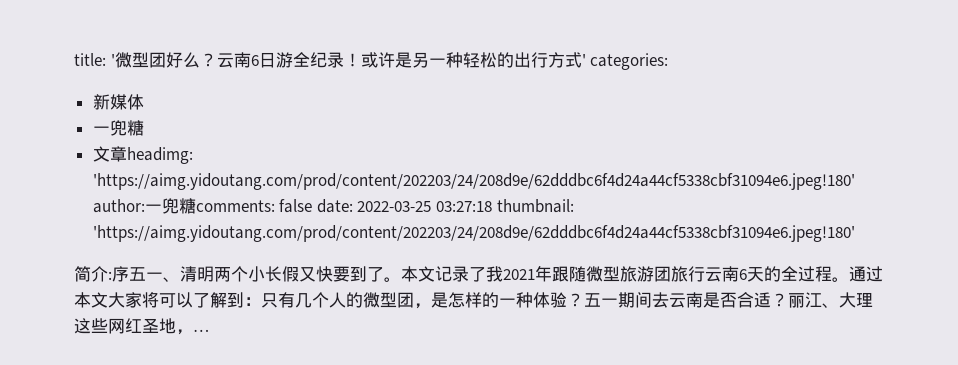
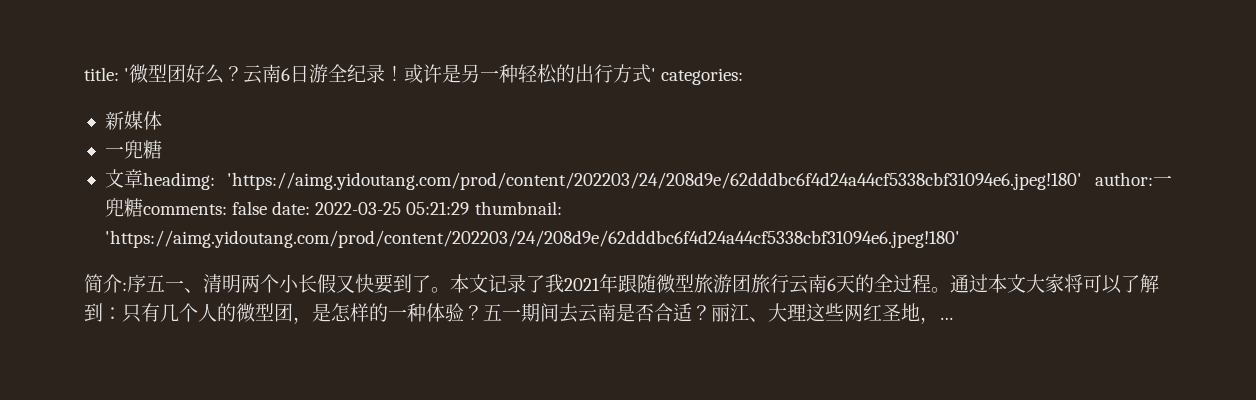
[436,201,493,212] 03:27:18 -> [406,202,470,215] 05:21:29

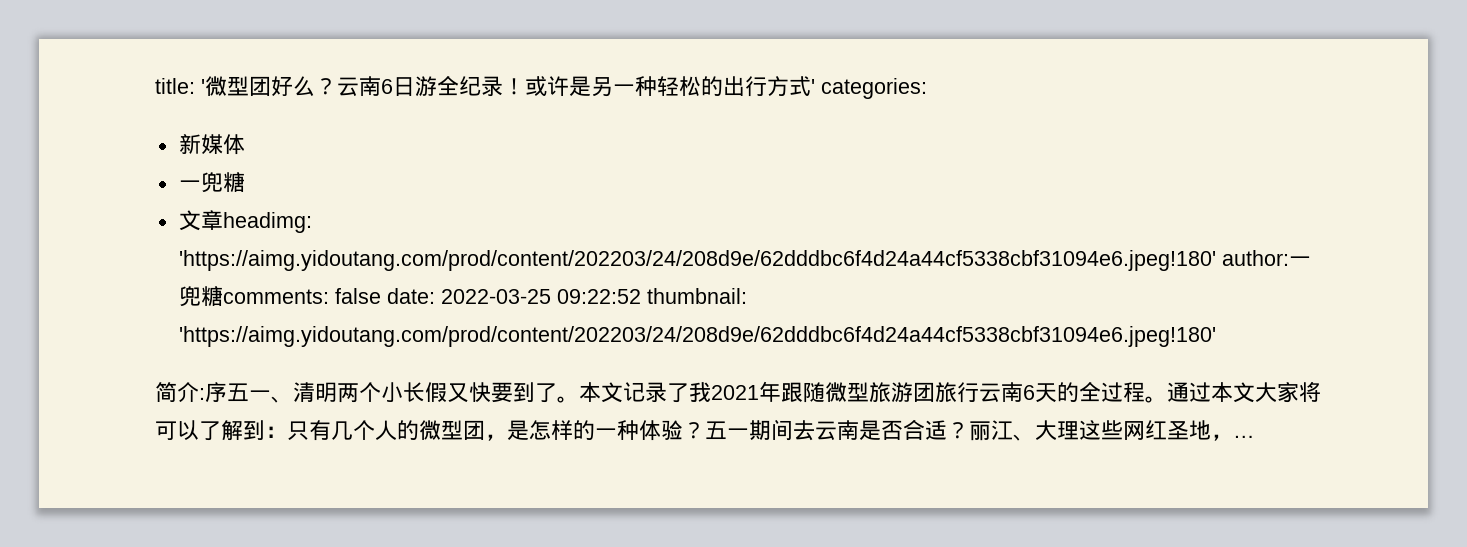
[406,202,470,215] 05:21:29 -> [556,289,641,304] 09:22:52

